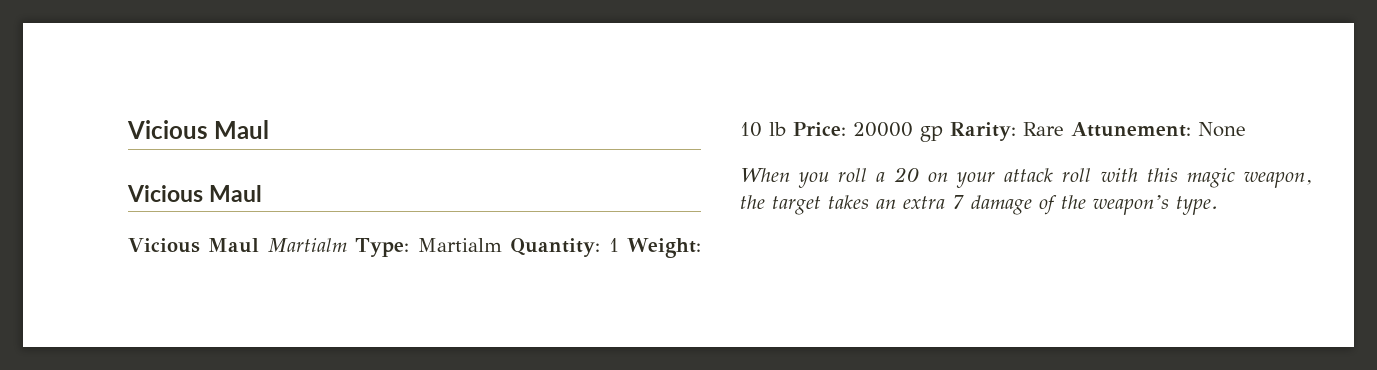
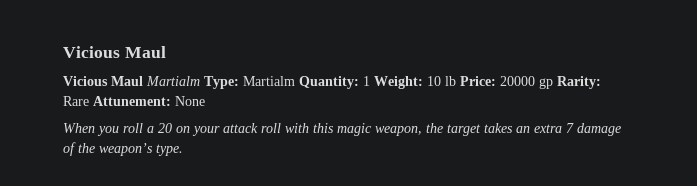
[127,120,270,139] [127,185,263,202] [128,238,260,253] Vicious Maul // Vicious Maul // Vicious Maul -> [63,46,166,58] [63,76,143,86] Vicious Maul // Vicious Maul

